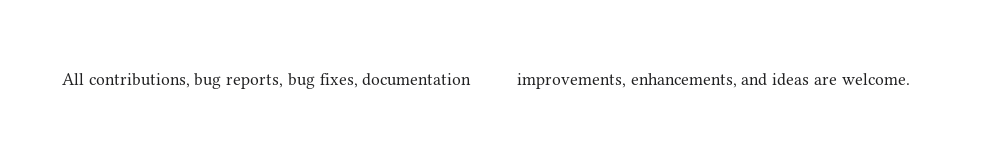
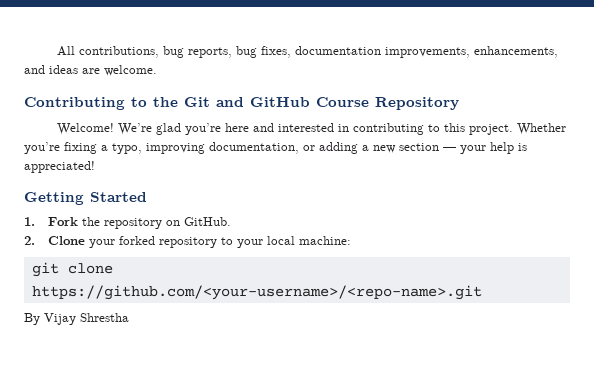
(910, 79) none -> [24,97,459,110] [57,123,567,135] [24,142,527,154] [24,161,95,173] [24,192,147,205] [24,217,231,229] [24,236,351,248] [31,262,113,277] [31,285,482,300] [24,313,129,325] // Contributing to the Git and GitHub Course Repository // Welcome! We’re glad you’re here and interested in contributing to this project. Whether you’re fixing a typo, improving documentation, or adding a new section — your help is appreciated! // Getting Started // 1. Fork the repository on GitHub. // 2. Clone your forked repository to your local machine: // git clone https://github.com/<your-username>/<repo-name>.git // By Vijay Shrestha

